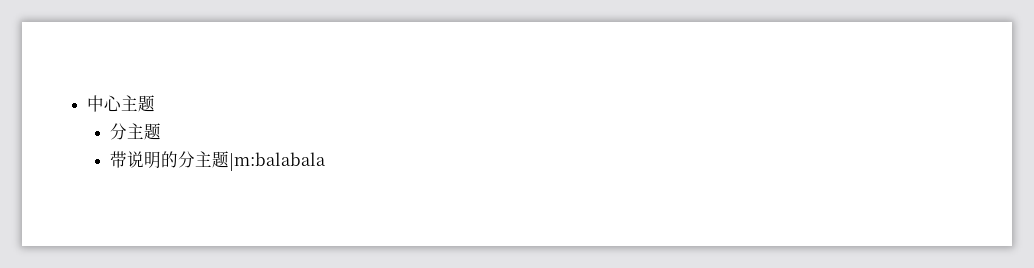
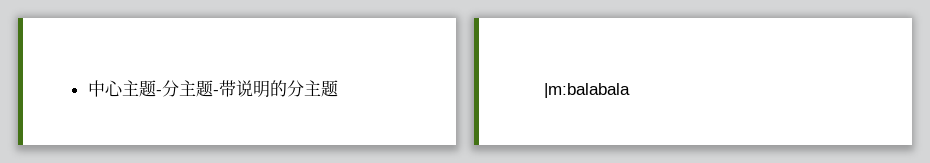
[110,123,162,140] // 分主题 // -> [155,80,219,97] -分主题-

